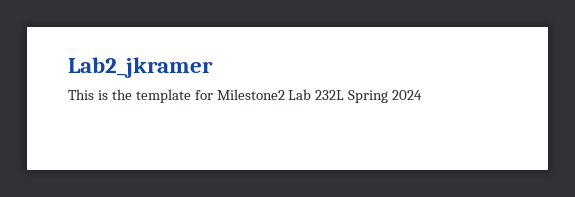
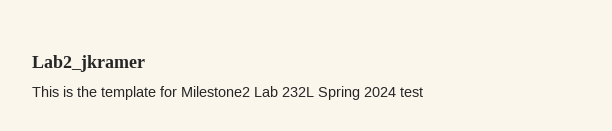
(423, 95) none -> [400,87,423,97] test

